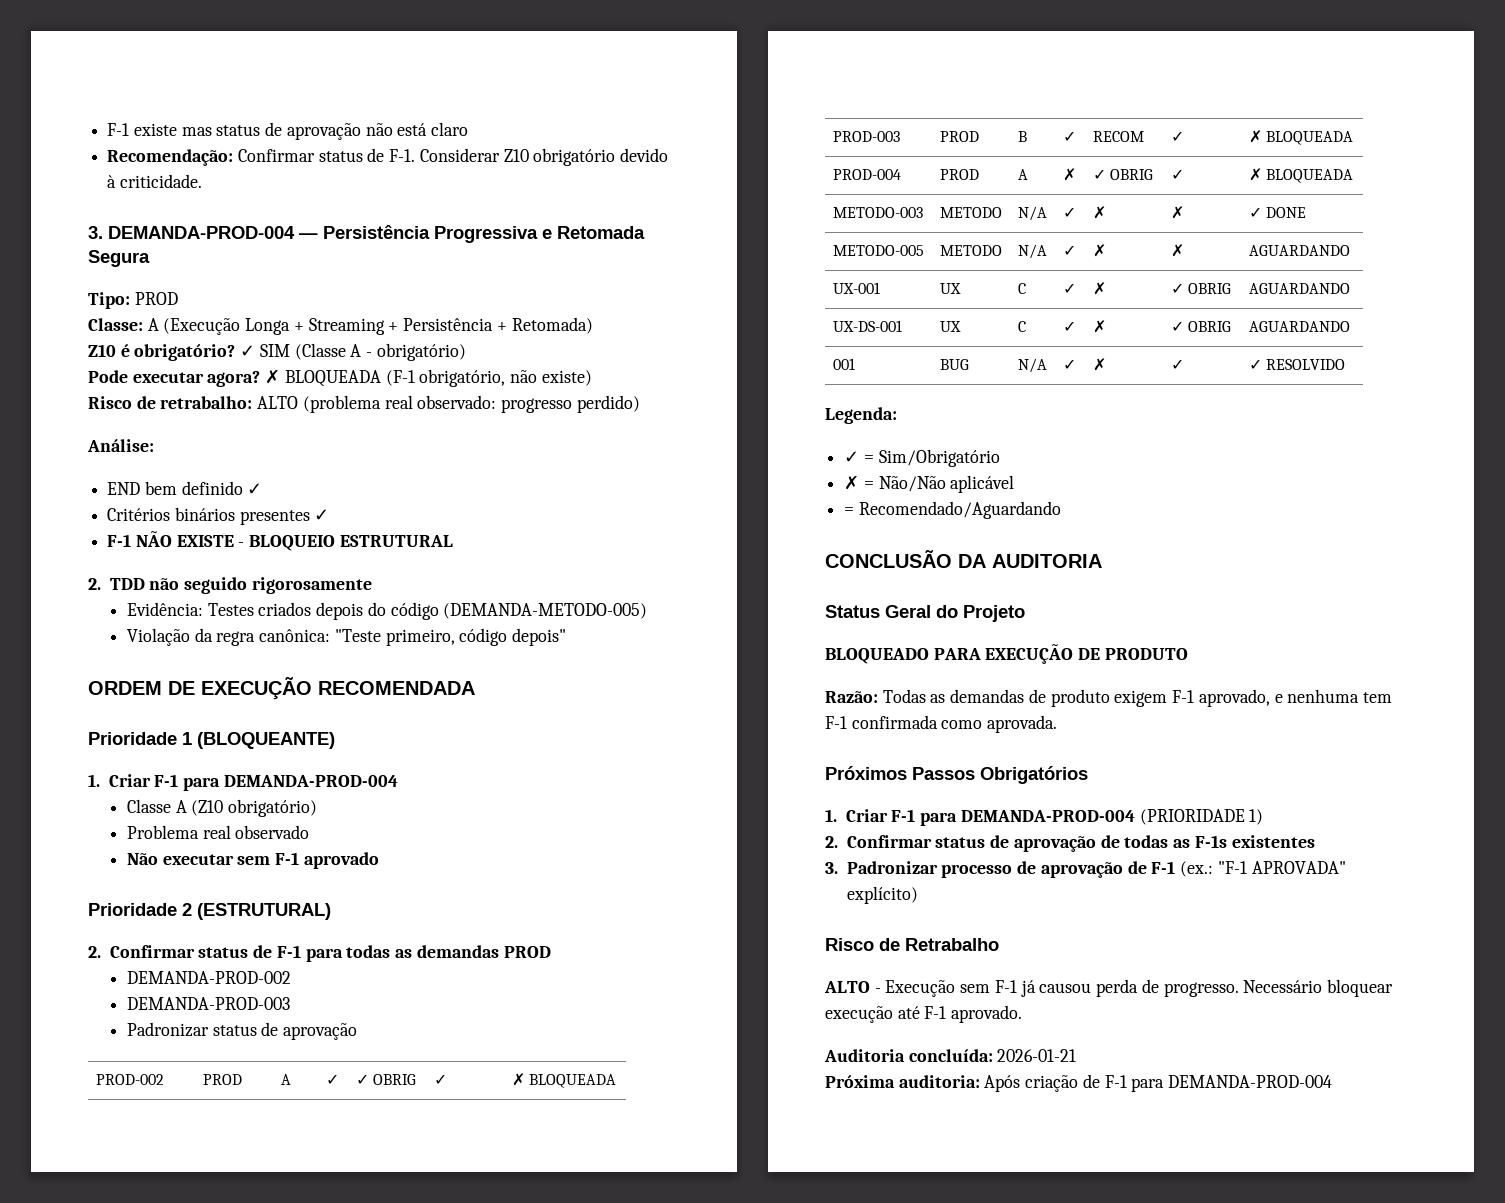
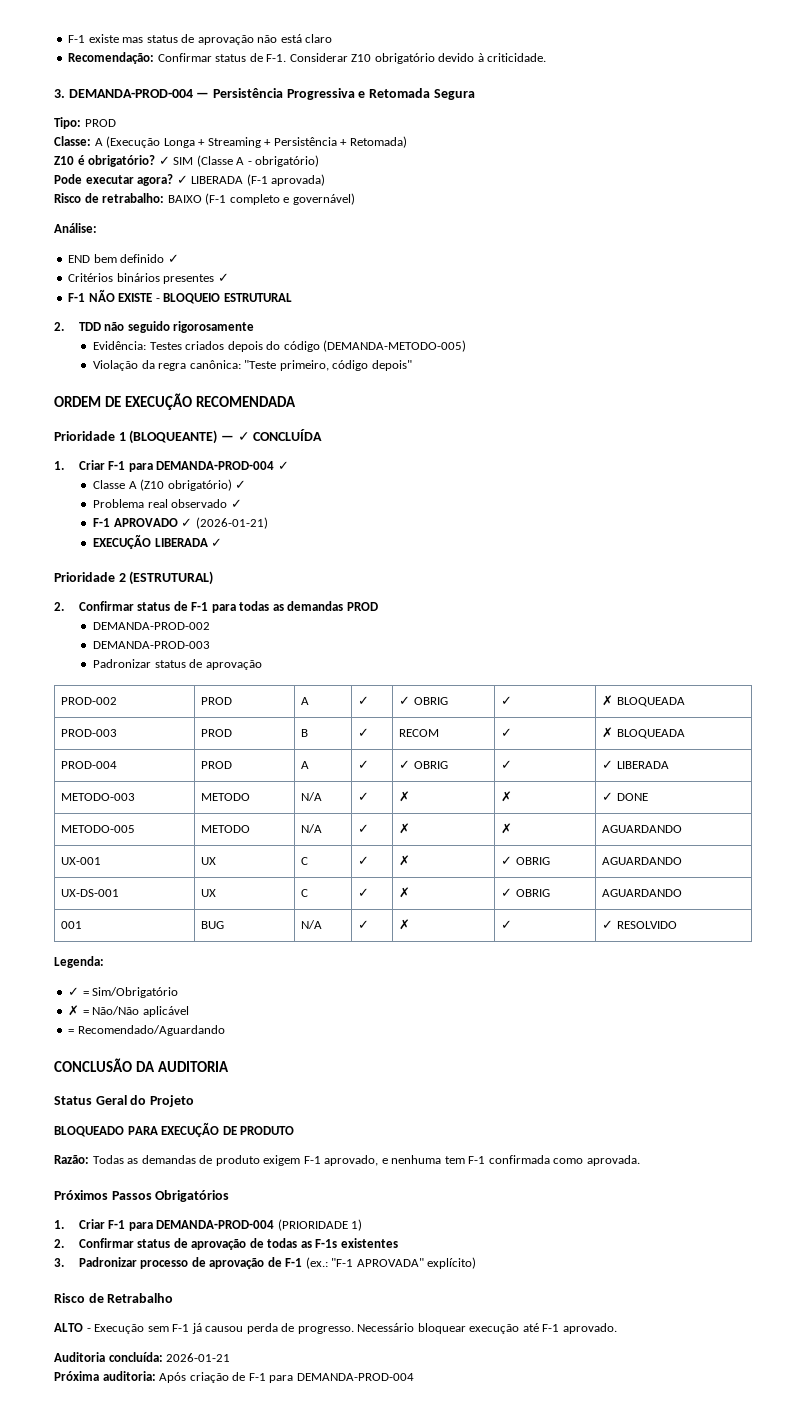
[265,369,592,387] [88,395,640,413] ✗ BLOQUEADA (F-1 obrigatório, não existe) // Risco de retrabalho: ALTO (problema real observado: progresso perdido) -> [176,174,326,186] [54,193,355,205] ✓ LIBERADA (F-1 aprovada) // Risco de retrabalho: BAIXO (F-1 completo e governável)
[88,774,398,791] // 1. Criar F-1 para DEMANDA-PROD-004 -> [220,429,323,441] [54,460,289,472] — ✓ CONCLUÍDA // 1. Criar F-1 para DEMANDA-PROD-004 ✓
(318, 808) none -> [235,480,247,489] ✓
[127,852,379,869] // Não executar sem F-1 aprovado -> [230,499,242,508] [93,517,268,529] [93,534,223,549] ✓ // F-1 APROVADO ✓ (2026-01-21) // EXECUÇÃO LIBERADA ✓
[1062,168,1076,181] [1092,169,1153,180] [1170,169,1184,180] [1248,168,1353,183] ✗ | ✓ OBRIG | ✓ | ✗ BLOQUEADA -> [358,760,370,769] [399,760,448,769] [501,760,513,769] [602,760,669,769] ✓ | ✓ OBRIG | ✓ | ✓ LIBERADA

